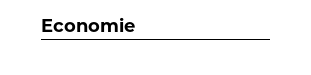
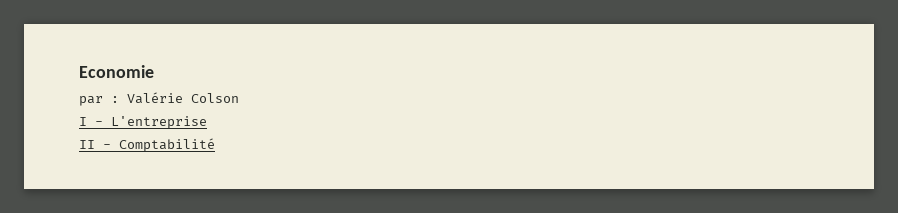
(135, 24) none -> [79,92,239,106] [79,116,207,129] [79,138,215,152] // par : Valérie Colson // I - L'entreprise // II - Comptabilité

